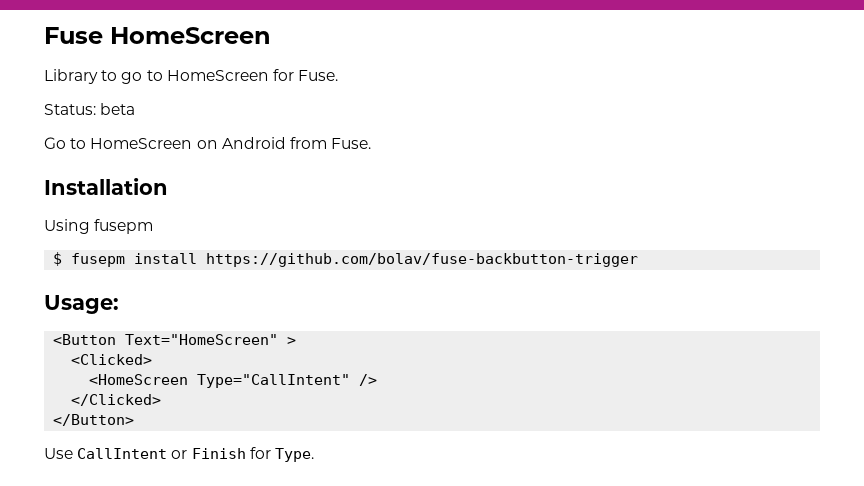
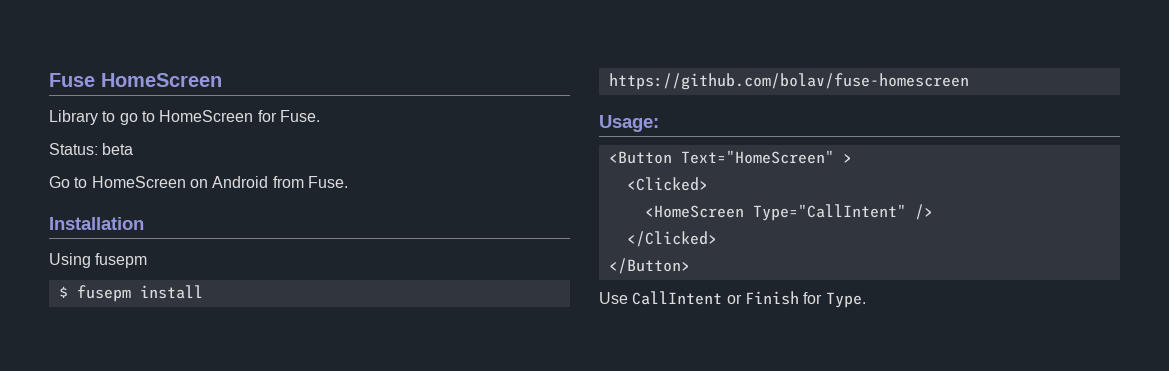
[206,253,639,267] https://github.com/bolav/fuse-backbutton-trigger -> [608,73,969,90] https://github.com/bolav/fuse-homescreen

